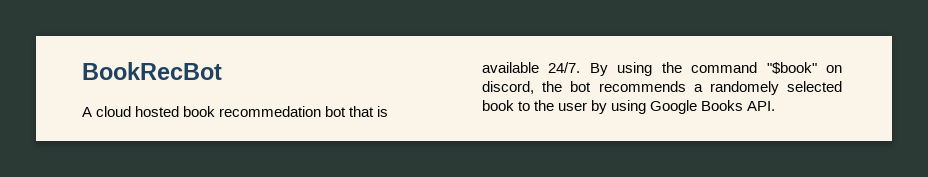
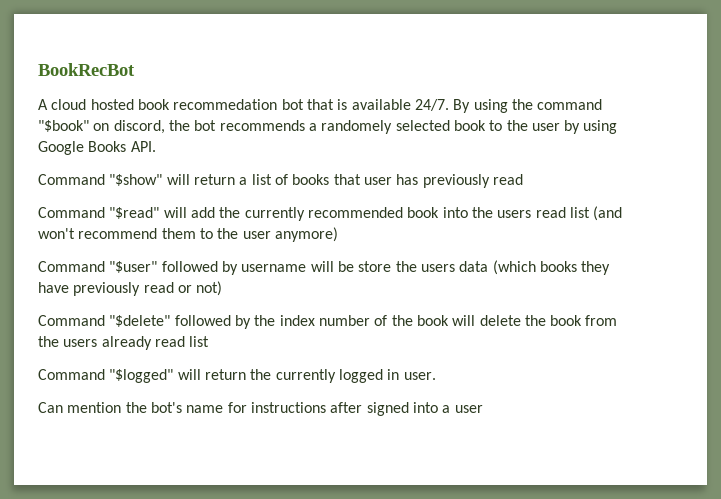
(776, 106) none -> [38,174,523,188] [38,206,623,221] [38,227,338,242] [38,260,611,275] [38,281,223,296] [38,315,618,329] [38,336,210,350] [38,369,436,383] [38,402,483,416] // Command "$show" will return a list of books that user has previously read // Command "$read" will add the currently recommended book into the users read list (and won't recommend them to the user anymore) // Command "$user" followed by username will be store the users data (which books they have previously read or not) // Command "$delete" followed by the index number of the book will delete the book from the users already read list // Command "$logged" will return the currently logged in user. // Can mention the bot's name for instructions after signed into a user

